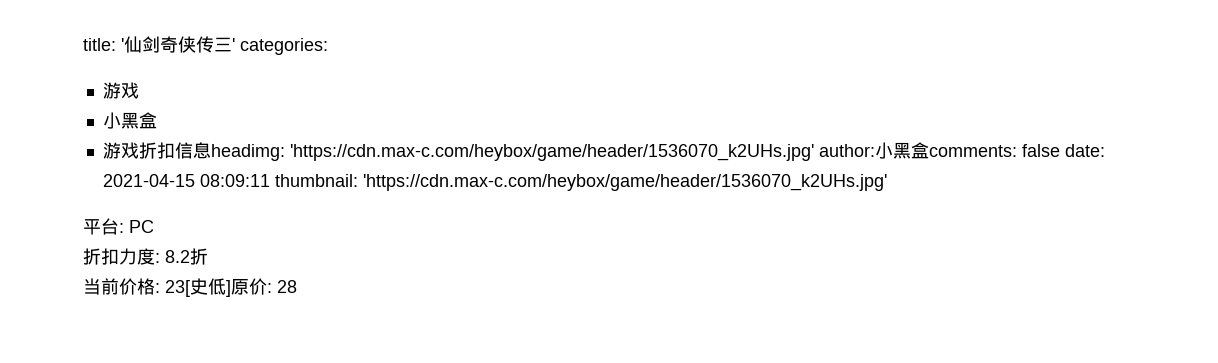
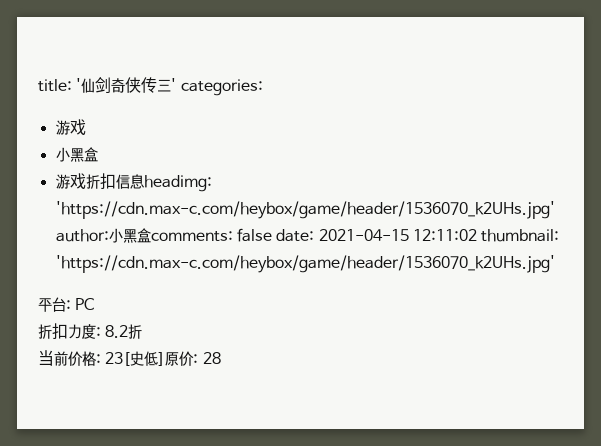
[199,174,270,187] 08:09:11 -> [412,229,477,241] 12:11:02

